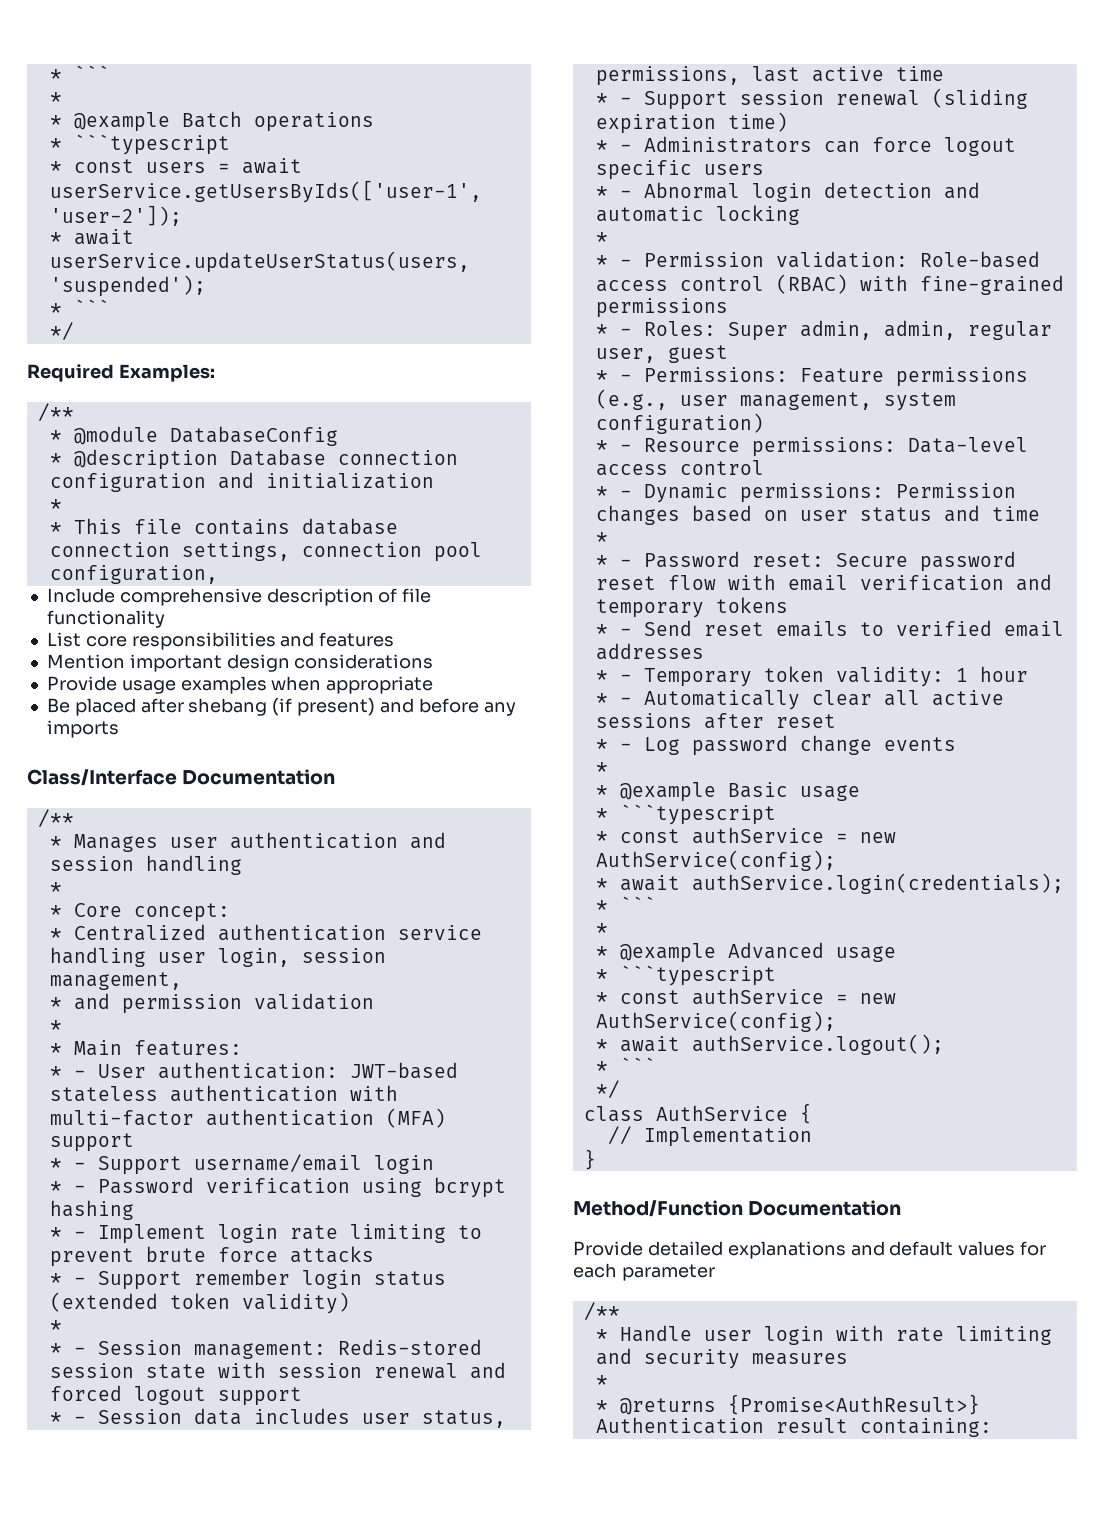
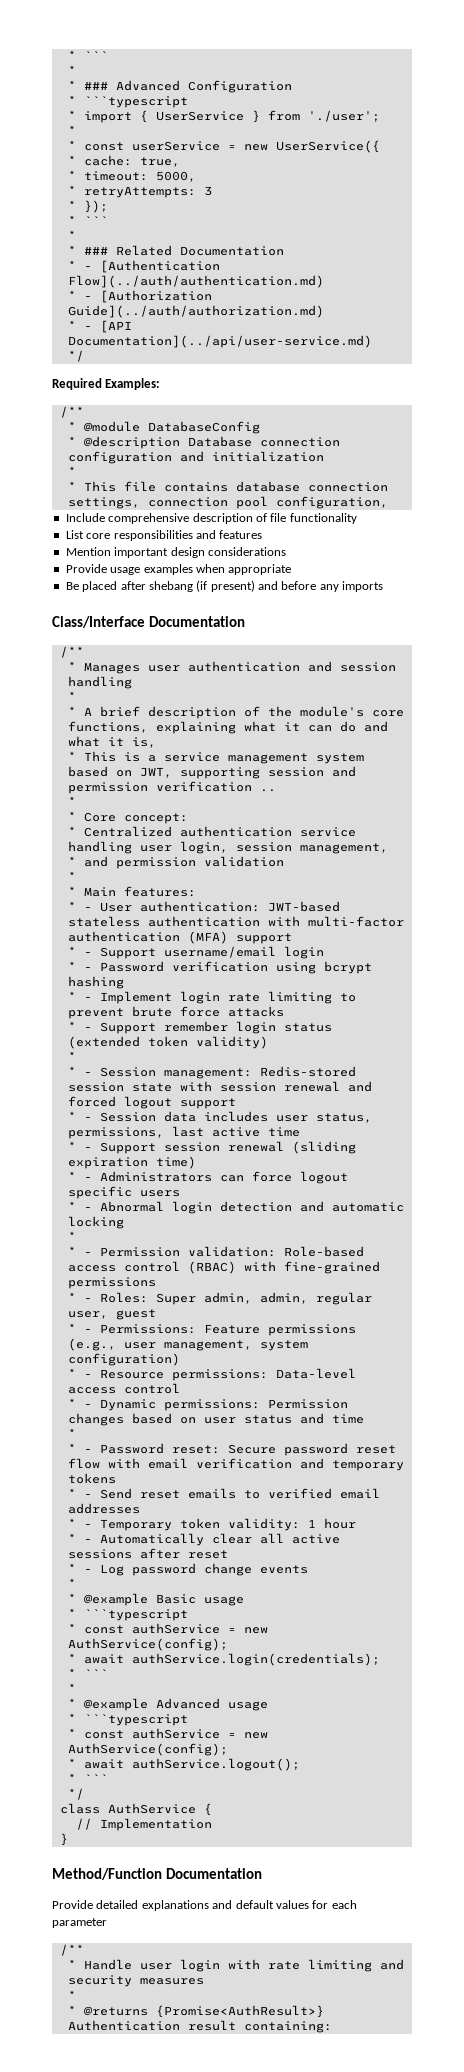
[49,65,110,81] [49,92,62,104] [49,111,374,132] [49,134,230,155] [49,158,302,174] [49,180,482,203] [49,205,182,226] [49,229,134,245] [49,251,470,273] [49,275,206,297] [49,299,110,315] * ``` // * // * @example Batch operations // * ```typescript // * const users = await userService.getUsersByIds(['user-1', 'user-2']); // * await userService.updateUserStatus(users, 'suspended'); // * ``` -> [67,50,108,60] [67,65,76,75] [67,80,292,93] [67,95,188,108] [67,110,380,123] [67,125,76,135] [67,140,380,153] [67,155,180,167] [67,170,196,182] [67,185,212,198] [67,200,108,213] [67,215,108,225] [67,230,76,240] [67,245,284,256] [67,260,220,273] [67,275,324,288] [67,290,212,303] [67,305,324,318] [67,320,132,333] [67,335,372,348] * ``` // * // * ### Advanced Configuration // * ```typescript // * import { UserService } from './user'; // * // * const userService = new UserService({ // * cache: true, // * timeout: 5000, // * retryAttempts: 3 // * }); // * ``` // * // * ### Related Documentation // * - [Authentication Flow](../auth/authentication.md) // * - [Authorization Guide](../auth/authorization.md) // * - [API Documentation](../api/user-service.md)
(62, 888) none -> [67,706,404,719] [67,721,388,734] [67,736,156,748] [67,751,364,764] [67,766,356,779] [67,781,276,794] [67,796,76,806] // * A brief description of the module's core functions, explaining what it can do and what it is, // * This is a service management system based on JWT, supporting session and permission verification .. // *

